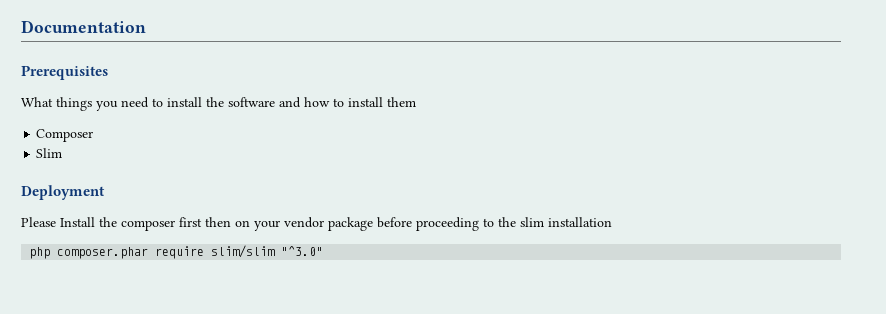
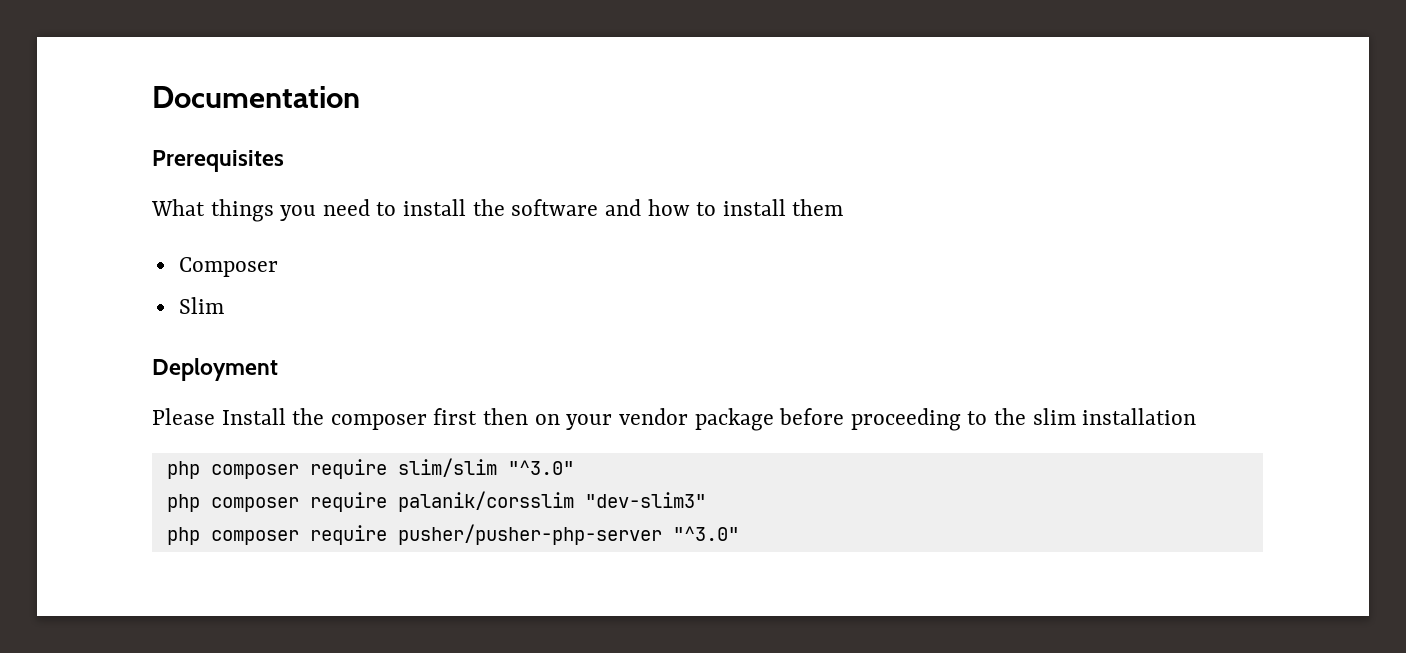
[57,247,149,259] composer.phar -> [210,464,299,479] composer
(324, 251) none -> [166,491,706,512] [166,524,739,545] // php composer require palanik/corsslim "dev-slim3" // php composer require pusher/pusher-php-server "^3.0"

